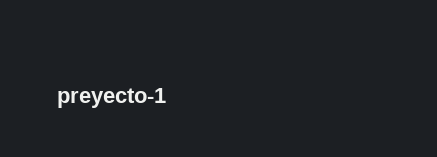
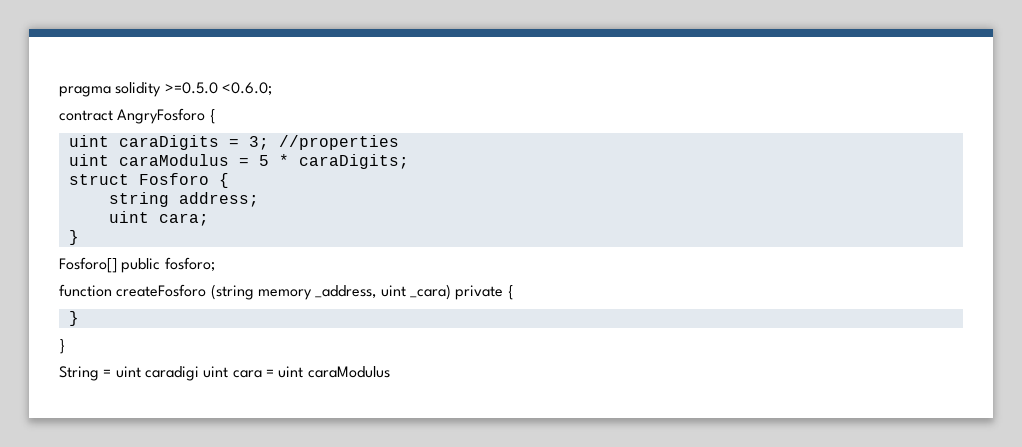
[57,88,166,108] preyecto-1 -> [59,82,272,97] [59,108,216,124] [68,135,399,150] [68,154,409,169] [68,173,229,188] [108,192,259,207] [108,211,209,226] [68,230,79,245] [59,257,215,273] [59,284,514,300] [68,311,79,326] [59,339,65,354] [59,366,390,381] pragma solidity >=0.5.0 <0.6.0; // contract AngryFosforo { // uint caraDigits = 3; //properties // uint caraModulus = 5 * caraDigits; // struct Fosforo { // string address; // uint cara; // } // Fosforo[] public fosforo; // function createFosforo (string memory _address, uint _cara) private { // } // } // String = uint caradigi uint cara = uint caraModulus

